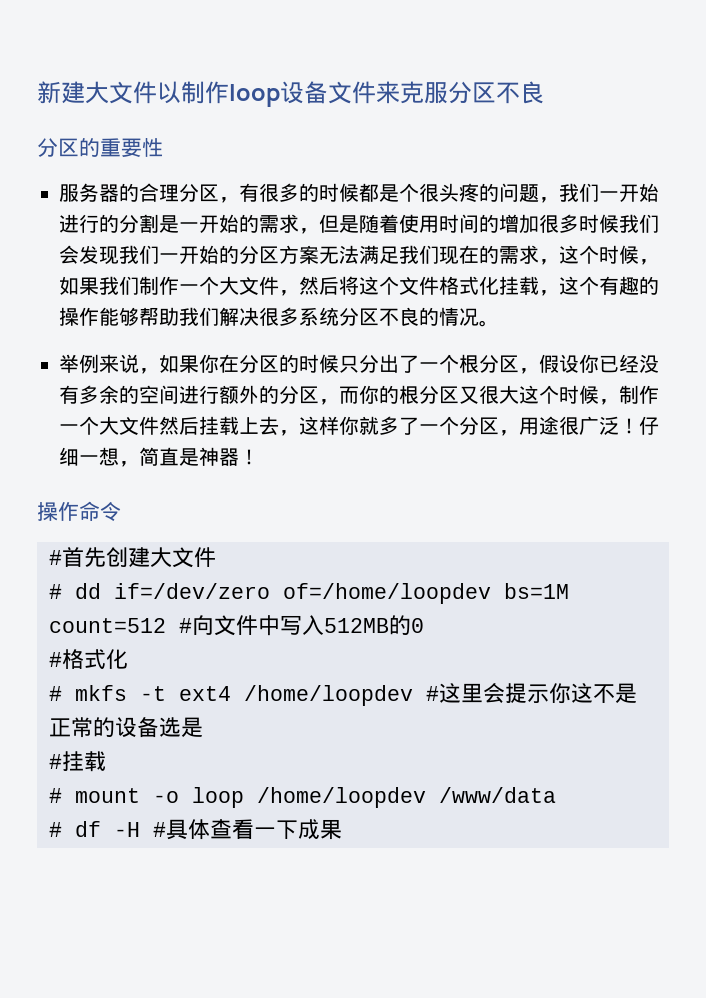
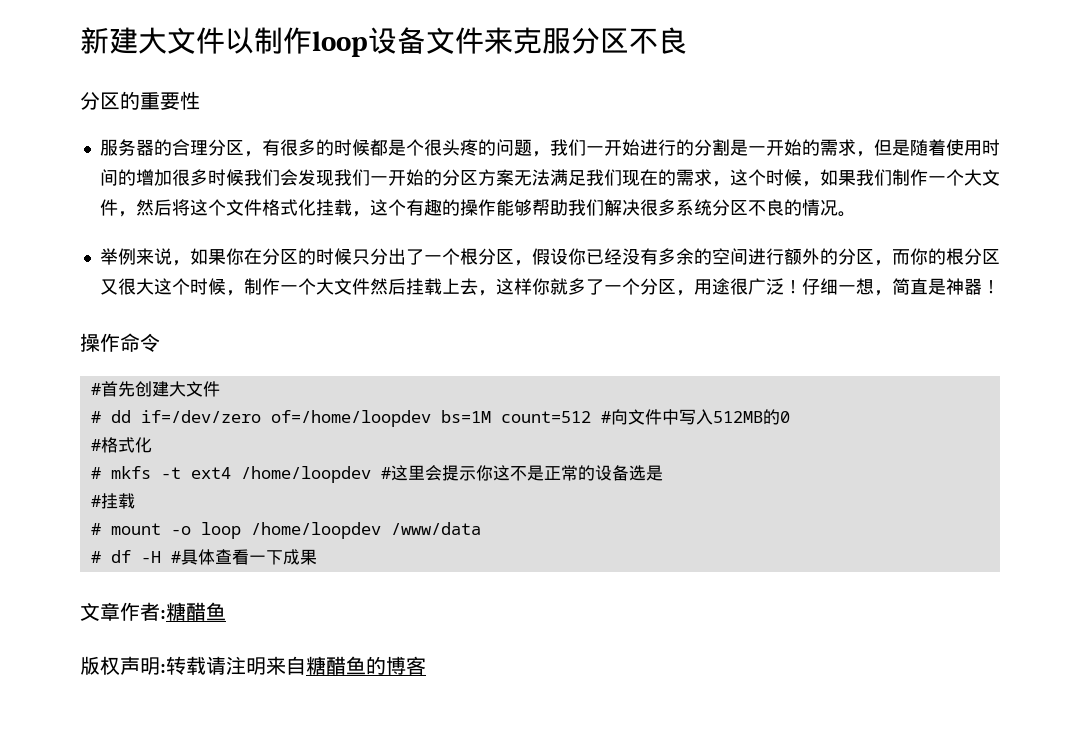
(342, 829) none -> [80,602,226,621] [80,656,426,675] // 文章作者:糖醋鱼 // 版权声明:转载请注明来自糖醋鱼的博客

